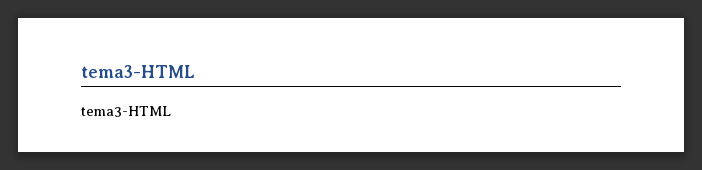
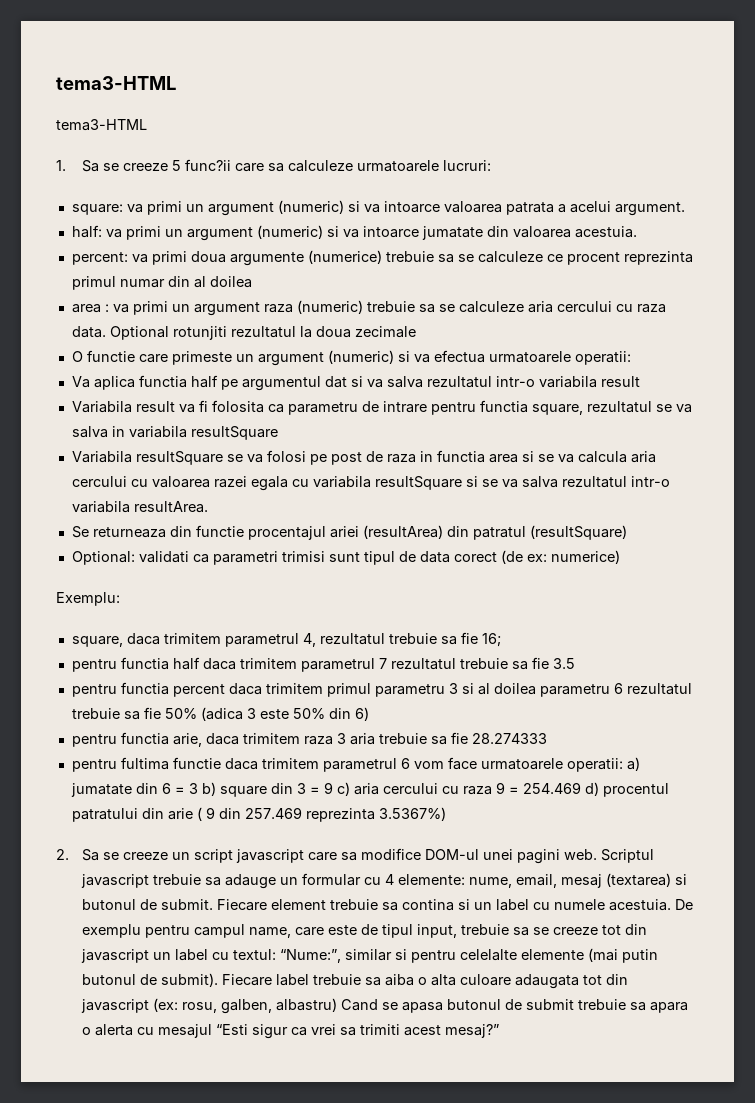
(171, 111) none -> [56,159,492,172] [71,200,685,216] [71,225,637,241] [71,250,693,266] [71,276,252,290] [71,300,666,316] [71,326,416,340] [71,350,631,366] [71,375,640,391] [71,400,692,415] [71,426,278,440] [71,450,656,465] [71,476,670,491] [71,501,208,513] [71,525,627,540] [71,550,620,565] [56,592,120,606] [71,632,501,647] [71,657,575,672] [71,682,692,697] [71,707,369,721] [71,732,547,747] [71,757,640,772] [70,782,669,797] [71,807,446,822] [56,848,655,864] [81,873,688,889] [82,899,694,911] [82,924,648,938] [81,948,659,963] [82,973,629,989] [81,998,689,1014] [82,1024,500,1039] // 1. Sa se creeze 5 func?ii care sa calculeze urmatoarele lucruri: // square: va primi un argument (numeric) si va intoarce valoarea patrata a acelui argument. // half: va primi un argument (numeric) si va intoarce jumatate din valoarea acestuia. // percent: va primi doua argumente (numerice) trebuie sa se calculeze ce procent reprezinta primul numar din al doilea // area : va primi un argument raza (numeric) trebuie sa se calculeze aria cercului cu raza data. Optional rotunjiti rezultatul la doua zecimale // O functie care primeste un argument (numeric) si va efectua urmatoarele operatii: // Va aplica functia half pe argumentul dat si va salva rezultatul intr-o variabila result // Variabila result va fi folosita ca parametru de intrare pentru functia square, rezultatul se va salva in variabila resultSquare // Variabila resultSquare se va folosi pe post de raza in functia area si se va calcula aria cercului cu valoarea razei egala cu variabila resultSquare si se va salva rezultatul intr-o variabila resultArea. // Se returneaza din functie procentajul ariei (resultArea) din patratul (resultSquare) // Optional: validati ca parametri trimisi sunt tipul de data corect (de ex: numerice) // Exemplu: // square, daca trimitem parametrul 4, rezultatul trebuie sa fie 16; // pentru functia half daca trimitem parametrul 7 rezultatul trebuie sa fie 3.5 // pentru functia percent daca trimitem primul parametru 3 si al doilea parametru 6 rezultatul trebuie sa fie 50% (adica 3 este 50% din 6) // pentru functia arie, daca trimitem raza 3 aria trebuie sa fie 28.274333 // pentru fultima functie daca trimitem parametrul 6 vom face urmatoarele operatii: a) jumatate din 6 = 3 b) square din 3 = 9 c) aria cercului cu raza 9 = 254.469 d) procentul patratului din arie ( 9 din 257.469 reprezinta 3.5367%) // 2. Sa se creeze un script javascript care sa modifice DOM-ul unei pagini web. Scriptul javascript trebuie sa adauge un formular cu 4 elemente: nume, email, mesaj (textarea) si butonul de submit. Fiecare element trebuie sa contina si un label cu numele acestuia. De exemplu pentru campul name, care este de tipul input, trebuie sa se creeze tot din javascript un label cu textul: “Nume:”, similar si pentru celelalte elemente (mai putin butonul de submit). Fiecare label trebuie sa aiba o alta culoare adaugata tot din javascript (ex: rosu, galben, albastru) Cand se apasa butonul de submit trebuie sa apara o alerta cu mesajul “Esti sigur ca vrei sa trimiti acest mesaj?”

